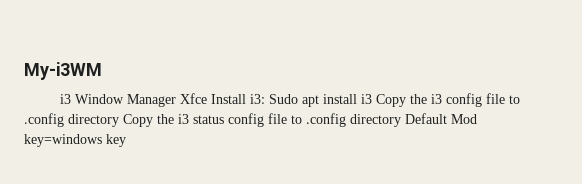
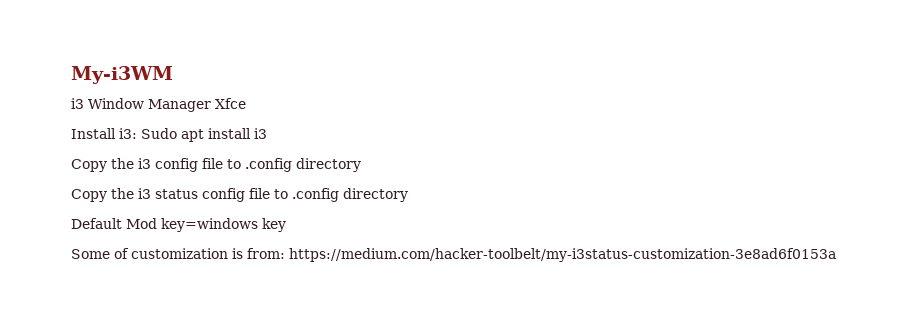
(208, 98) none -> (246, 103) //
(373, 99) none -> (267, 133) //
(119, 120) none -> (361, 165) //
(401, 120) none -> (408, 195) //
(126, 140) none -> [71,248,836,262] // Some of customization is from: https://medium.com/hacker-toolbelt/my-i3status-customization-3e8ad6f0153a

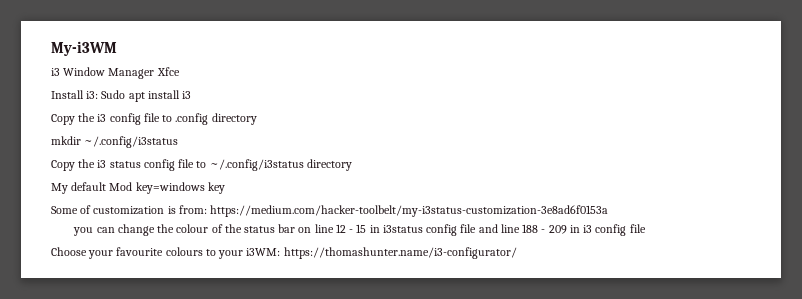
(361, 165) none -> [51,136,179,148] // mkdir ~/.config/i3status
[292,188,408,202] [71,218,122,229] .config directory // Default -> [209,159,352,171] [51,182,107,194] ~/.config/i3status directory // My default
(836, 255) none -> [73,224,646,236] [51,247,517,259] // you can change the colour of the status bar on line 12 - 15 in i3status config file and line 188 - 209 in i3 config file // Choose your favourite colours to your i3WM: https://thomashunter.name/i3-configurator/

